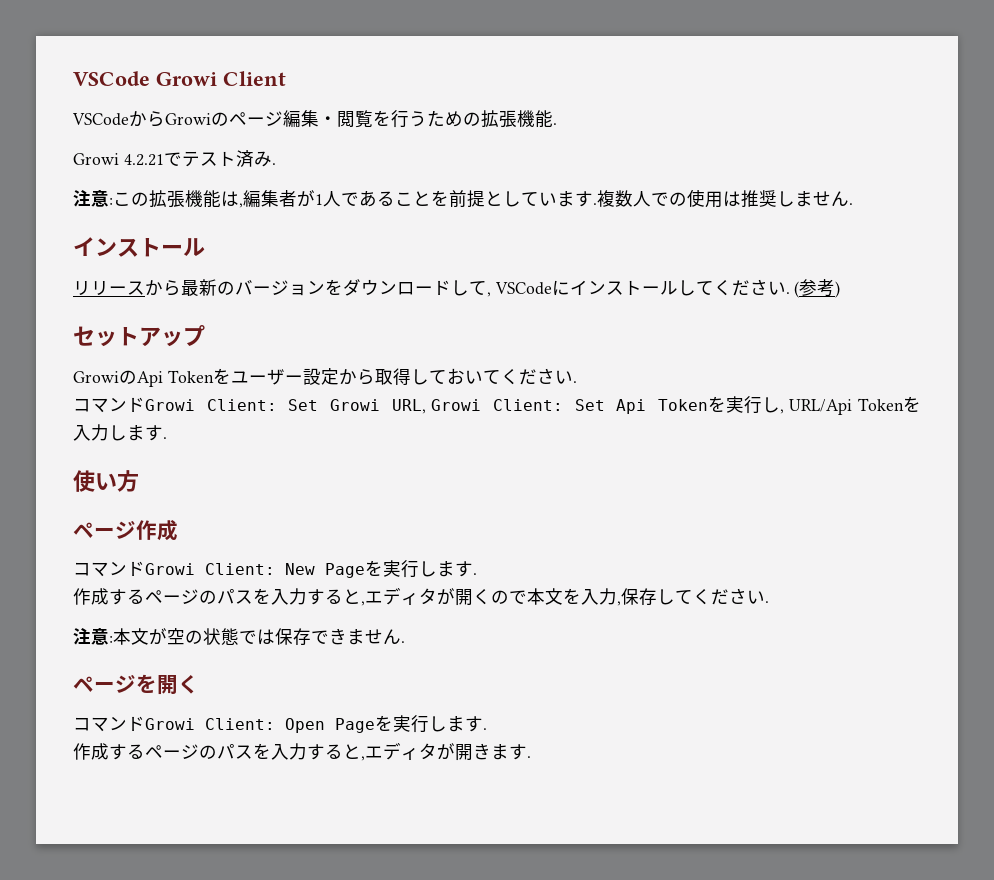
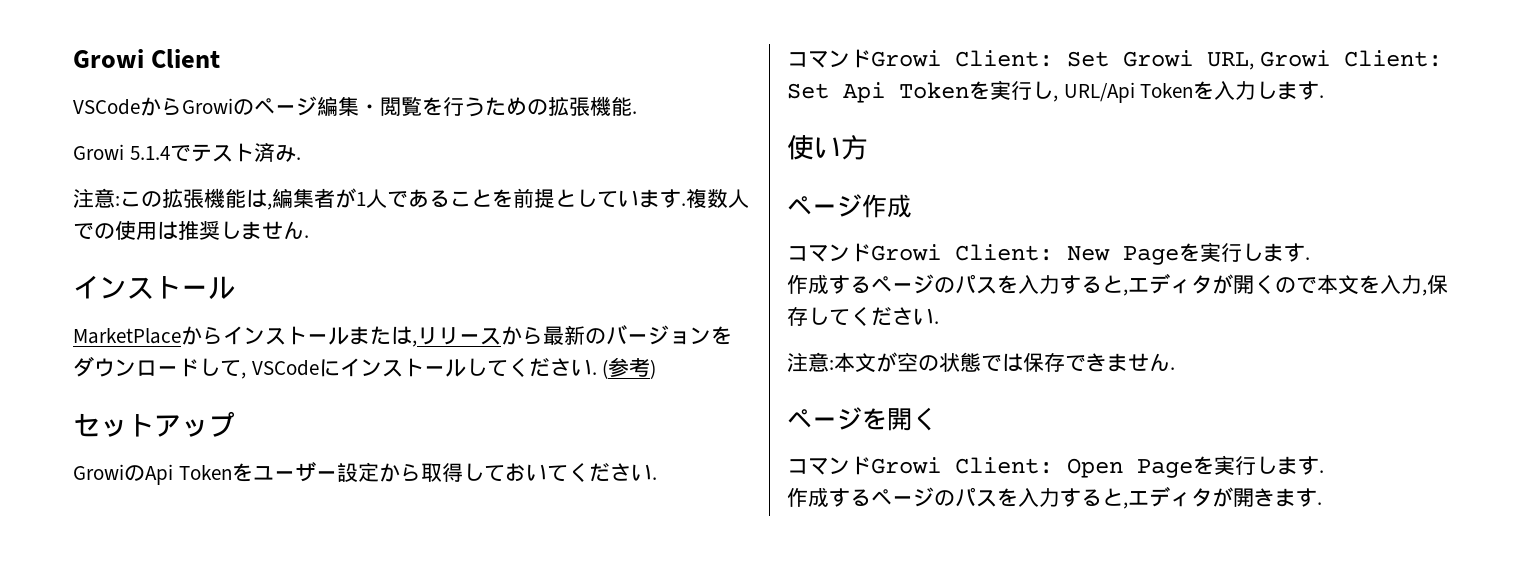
[73,71,150,86] VSCode -> (73, 58) none
[123,154,164,166] 4.2.21 -> [129,146,170,160] 5.1.4
(205, 247) none -> [73,326,417,347] MarketPlaceからインストールまたは,

